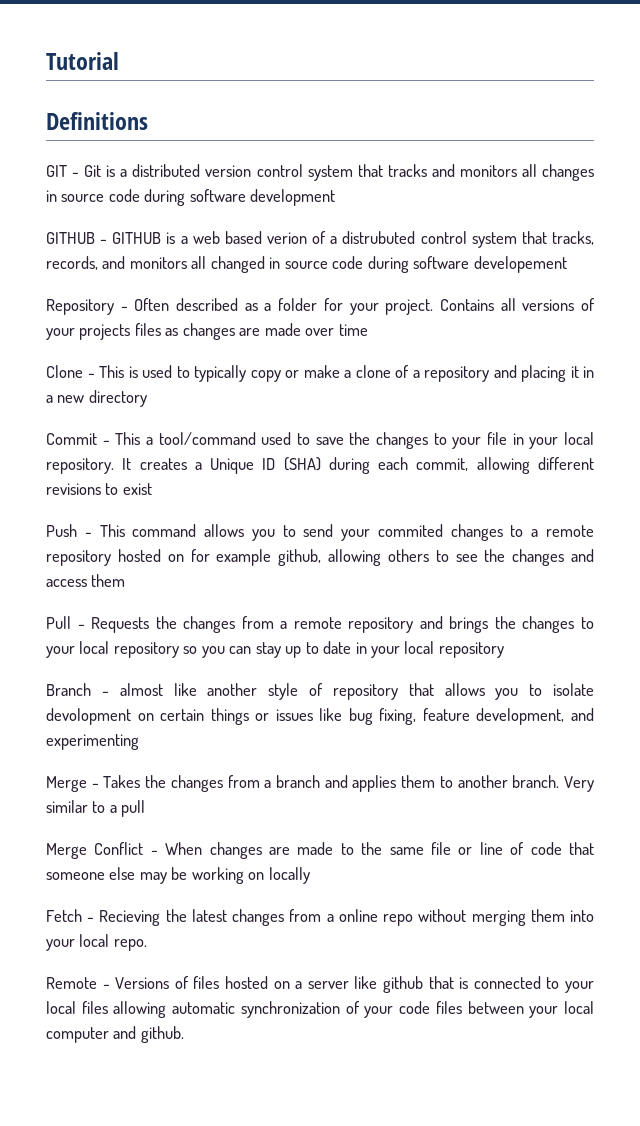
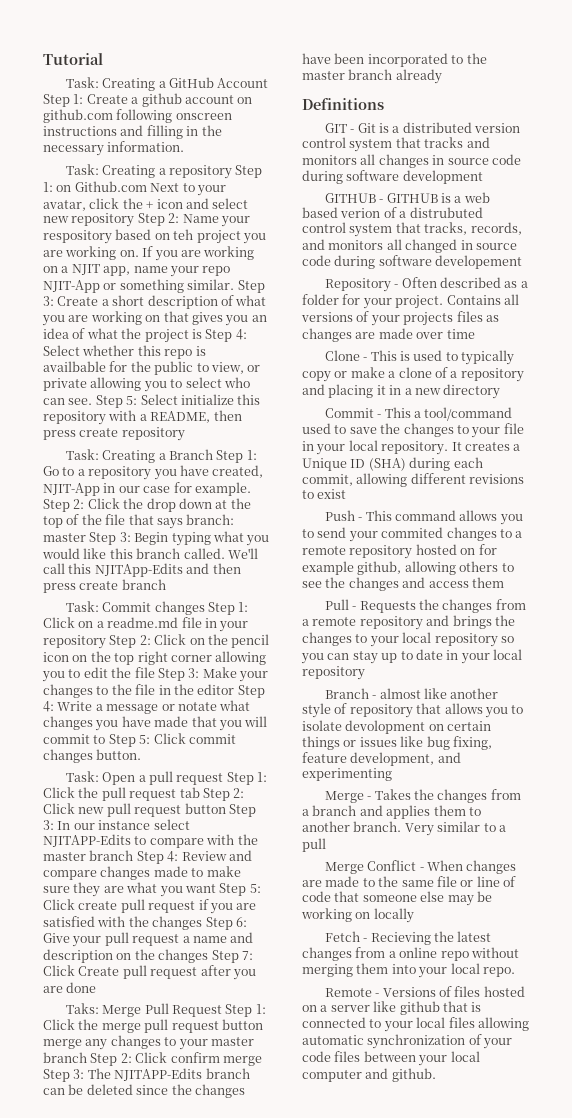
(119, 61) none -> [65,77,269,91] [43,93,253,107] [43,109,232,123] [43,125,222,139] [43,141,185,156] [65,164,263,179] [43,181,226,196] [43,198,249,211] [43,213,250,227] [43,229,266,244] [43,246,255,261] [43,264,231,277] [43,279,265,293] [43,295,267,309] [42,311,267,326] [43,328,247,343] [43,345,206,359] [43,361,261,375] [43,377,250,392] [43,394,261,408] [43,410,242,425] [43,427,185,441] [65,449,257,463] [43,465,264,480] [43,482,251,496] [43,498,251,512] [43,514,235,529] [43,531,270,546] [42,548,258,559] [43,563,241,577] [43,579,166,593] [65,601,249,615] [43,617,249,632] [43,634,270,649] [43,651,267,665] [42,667,268,682] [43,684,265,698] [43,700,251,714] [43,716,268,731] [43,733,236,747] [43,749,142,763] [65,771,268,785] [43,787,245,801] [43,803,256,817] [43,819,190,830] [43,834,258,848] [43,850,252,864] [43,866,241,880] [43,882,261,897] [43,899,257,914] [43,916,247,930] [43,932,254,947] [43,949,253,963] [43,965,256,980] [43,982,97,993] [65,1003,266,1017] [43,1019,263,1033] [43,1035,254,1050] [43,1052,262,1066] [43,1068,250,1082] [43,1084,245,1098] [302,53,487,67] [302,69,442,84] // Task: Creating a GitHub Account Step 1: Create a github account on github.com following onscreen instructions and filling in the necessary information. // Task: Creating a repository Step 1: on Github.com Next to your avatar, click the + icon and select new repository Step 2: Name your respository based on teh project you are working on. If you are working on a NJIT app, name your repo NJIT-App or something similar. Step 3: Create a short description of what you are working on that gives you an idea of what the project is Step 4: Select whether this repo is availbable for the public to view, or private allowing you to select who can see. Step 5: Select initialize this repository with a README, then press create repository // Task: Creating a Branch Step 1: Go to a repository you have created, NJIT-App in our case for example. Step 2: Click the drop down at the top of the file that says branch: master Step 3: Begin typing what you would like this branch called. We'll call this NJITApp-Edits and then press create branch // Task: Commit changes Step 1: Click on a readme.md file in your repository Step 2: Click on the pencil icon on the top right corner allowing you to edit the file Step 3: Make your changes to the file in the editor Step 4: Write a message or notate what changes you have made that you will commit to Step 5: Click commit changes button. // Task: Open a pull request Step 1: Click the pull request tab Step 2: Click new pull request button Step 3: In our instance select NJITAPP-Edits to compare with the master branch Step 4: Review and compare changes made to make sure they are what you want Step 5: Click create pull request if you are satisfied with the changes Step 6: Give your pull request a name and description on the changes Step 7: Click Create pull request after you are done // Taks: Merge Pull Request Step 1: Click the merge pull request button merge any changes to your master branch Step 2: Click confirm merge Step 3: The NJITAPP-Edits branch can be deleted since the changes have been incorporated to the master branch already

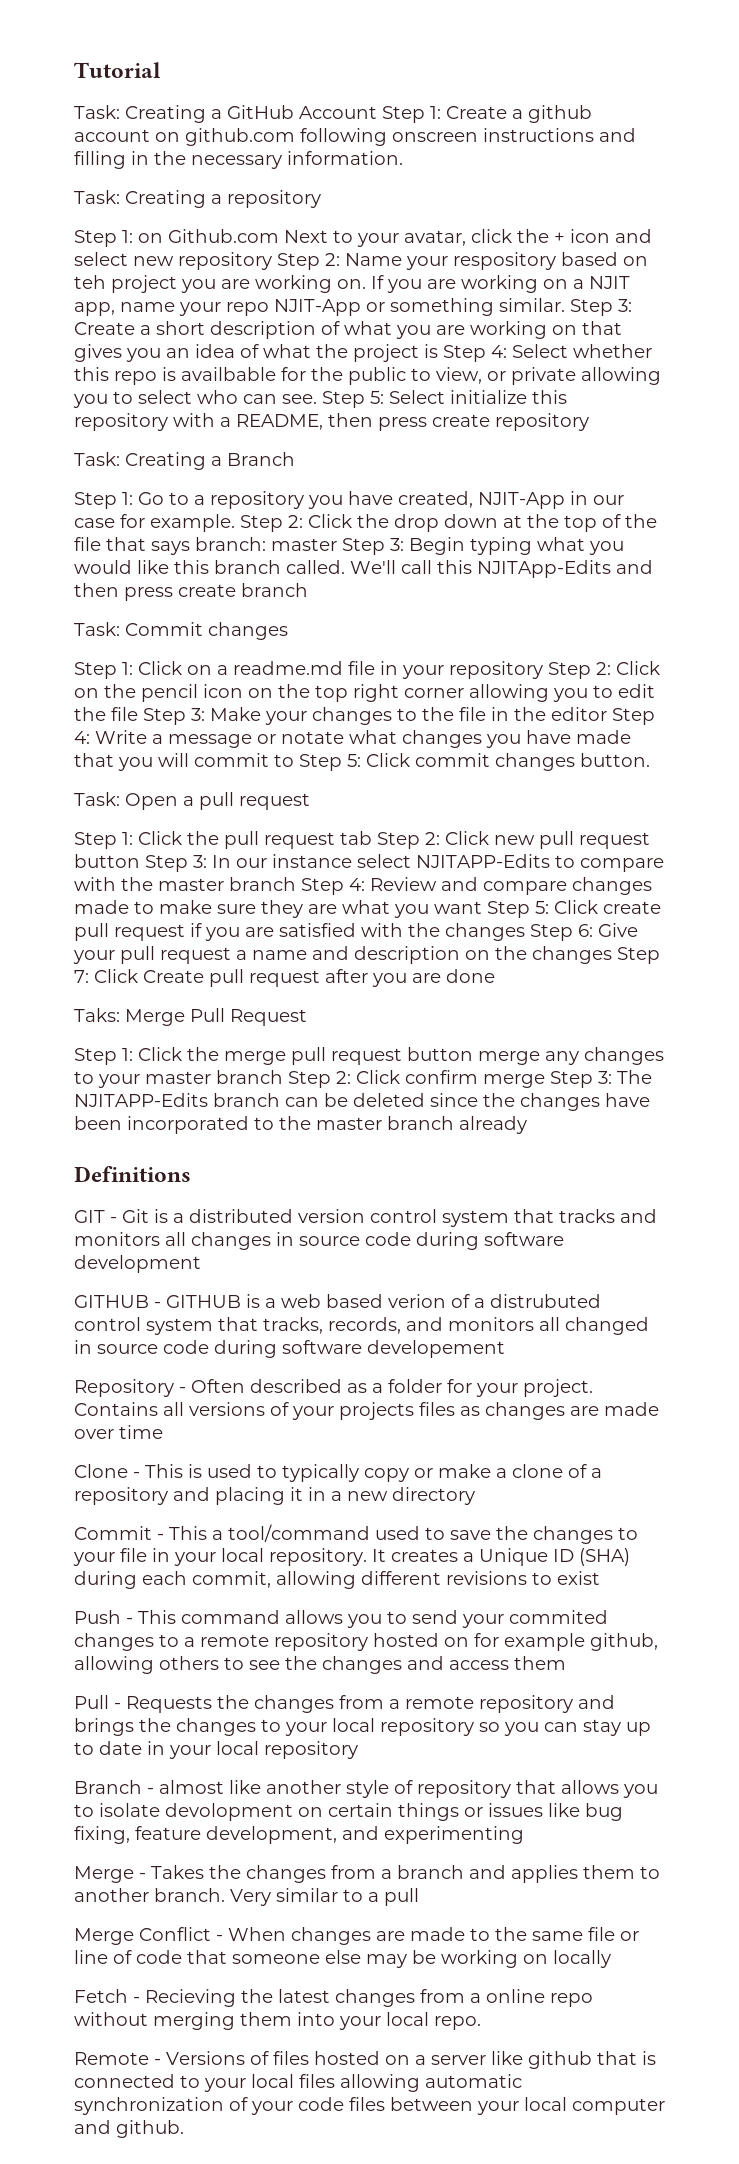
(232, 172) none -> (321, 199) //
(213, 454) none -> (295, 459) //
(205, 608) none -> (288, 631) //
(224, 779) none -> (310, 801) //
(222, 1011) none -> (307, 1017) //

